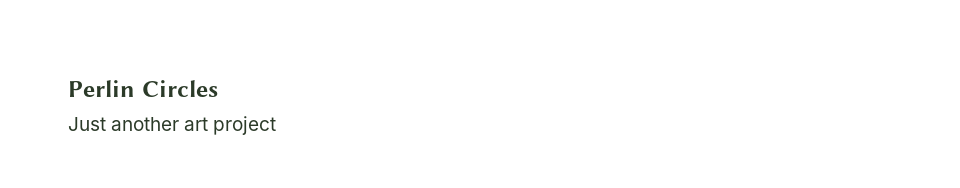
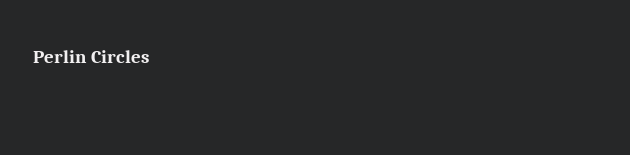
[68,116,277,135] // Just another art project -> (150, 56) none

